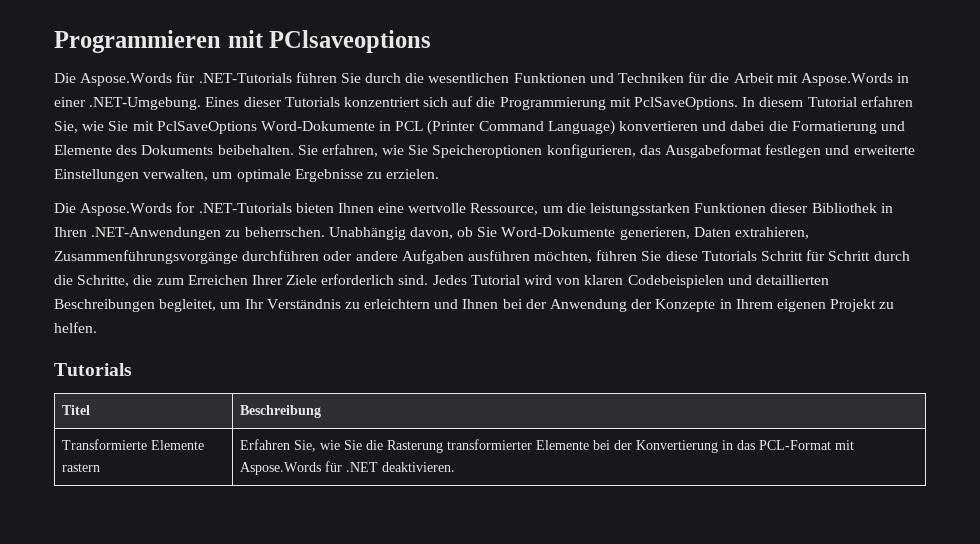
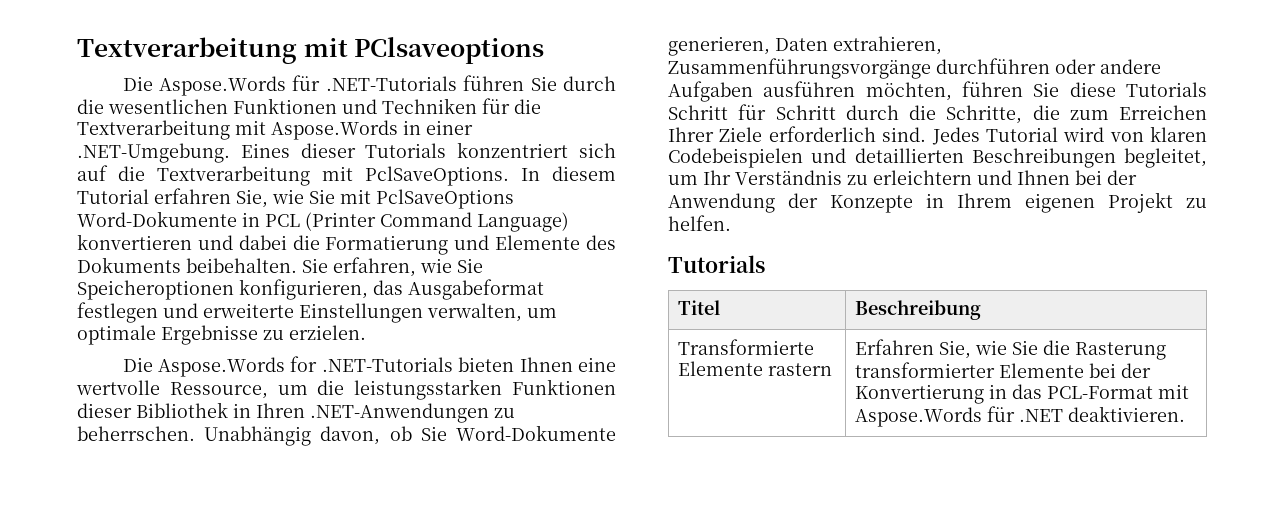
[54,30,221,53] Programmieren -> [77,37,297,64] Textverarbeitung
[733,73,774,83] Arbeit -> [77,120,230,140] Textverarbeitung
[499,97,606,110] Programmierung -> [157,166,310,186] Textverarbeitung

